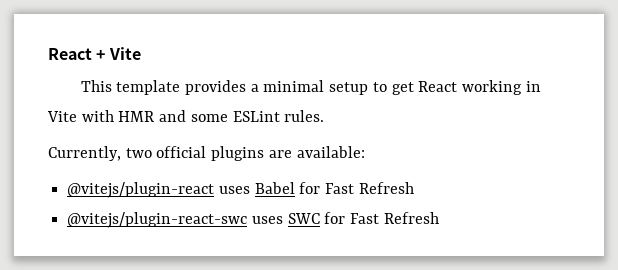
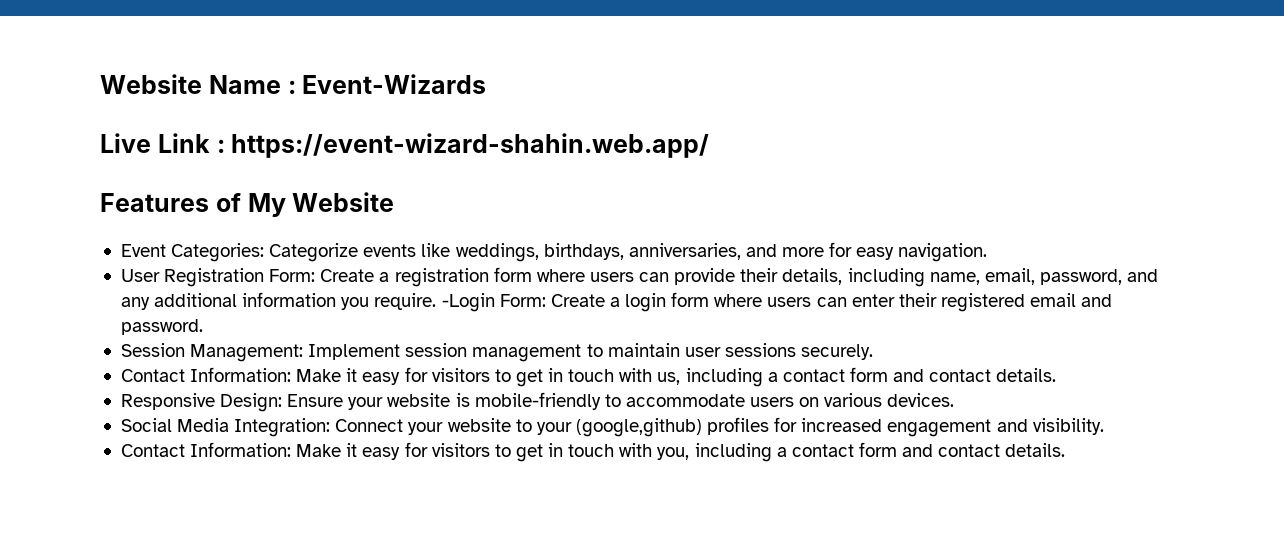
[48,47,141,60] [80,80,541,95] [47,110,325,122] [48,146,365,161] [67,182,414,198] [67,212,439,228] React + Vite // This template provides a minimal setup to get React working in Vite with HMR and some ESLint rules. // Currently, two official plugins are available: // @vitejs/plugin-react uses Babel for Fast Refresh // @vitejs/plugin-react-swc uses SWC for Fast Refresh -> [100,74,487,94] [100,133,710,158] [100,192,395,217] [120,242,988,262] [120,267,1159,287] [120,292,1113,312] [120,319,203,335] [120,343,874,362] [120,367,1057,387] [120,392,955,412] [120,417,1104,437] [120,442,1066,462] Website Name : Event-Wizards // Live Link : https://event-wizard-shahin.web.app/ // Features of My Website // Event Categories: Categorize events like weddings, birthdays, anniversaries, and more for easy navigation. // User Registration Form: Create a registration form where users can provide their details, including name, email, password, and any additional information you require. -Login Form: Create a login form where users can enter their registered email and password. // Session Management: Implement session management to maintain user sessions securely. // Contact Information: Make it easy for visitors to get in touch with us, including a contact form and contact details. // Responsive Design: Ensure your website is mobile-friendly to accommodate users on various devices. // Social Media Integration: Connect your website to your (google,github) profiles for increased engagement and visibility. // Contact Information: Make it easy for visitors to get in touch with you, including a contact form and contact details.

